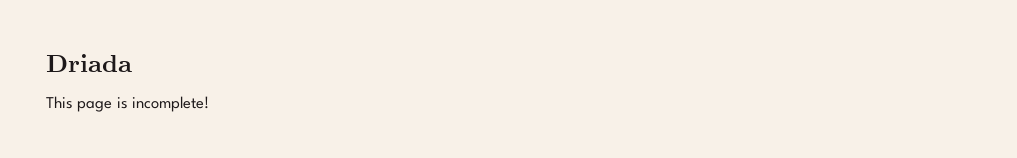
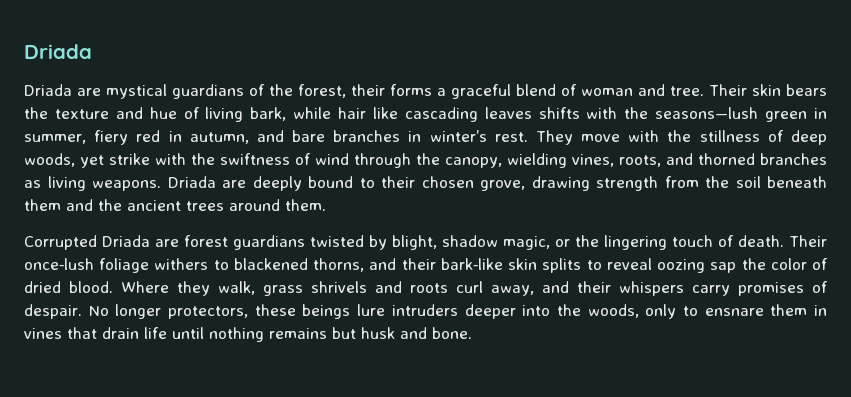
[46,96,210,112] This page is incomplete! -> [24,84,827,99] [24,107,827,122] [24,130,827,145] [24,153,827,168] [24,176,827,191] [24,199,326,211] [24,235,827,250] [24,258,829,273] [24,281,828,296] [24,304,827,319] [24,327,472,342] Driada are mystical guardians of the forest, their forms a graceful blend of woman and tree. Their skin bears the texture and hue of living bark, while hair like cascading leaves shifts with the seasons—lush green in summer, fiery red in autumn, and bare branches in winter’s rest. They move with the stillness of deep woods, yet strike with the swiftness of wind through the canopy, wielding vines, roots, and thorned branches as living weapons. Driada are deeply bound to their chosen grove, drawing strength from the soil beneath them and the ancient trees around them. // Corrupted Driada are forest guardians twisted by blight, shadow magic, or the lingering touch of death. Their once‑lush foliage withers to blackened thorns, and their bark‑like skin splits to reveal oozing sap the color of dried blood. Where they walk, grass shrivels and roots curl away, and their whispers carry promises of despair. No longer protectors, these beings lure intruders deeper into the woods, only to ensnare them in vines that drain life until nothing remains but husk and bone.

